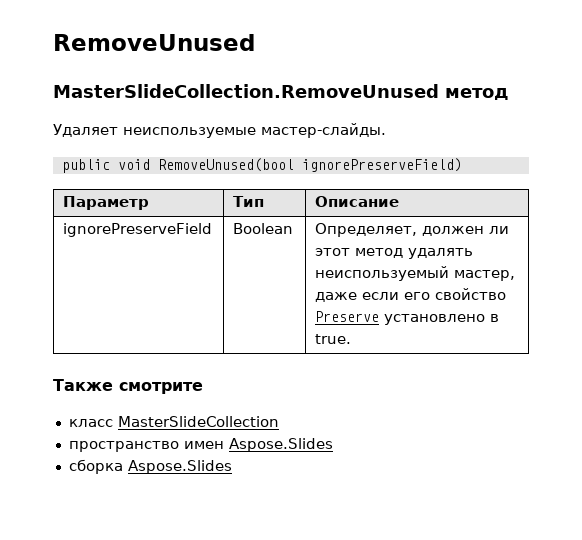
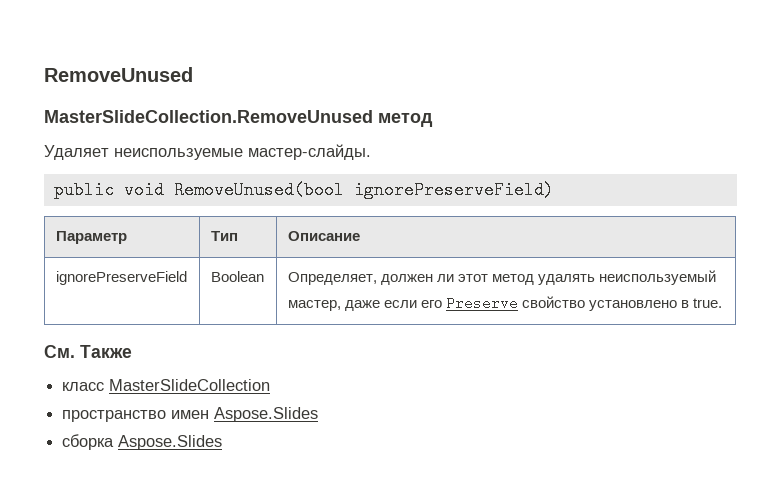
[435,288,507,300] [315,311,380,322] свойство Preserve -> [445,296,585,310] Preserve свойство
(352, 339) none -> [44,345,75,358] См.
[119,382,203,394] смотрите -> (132, 351) none

